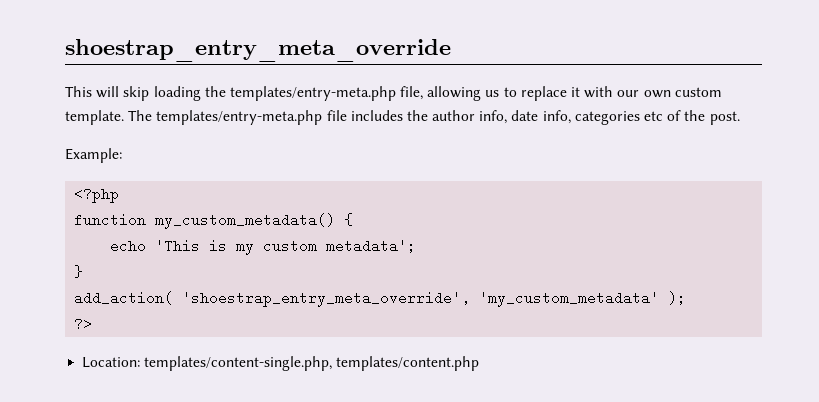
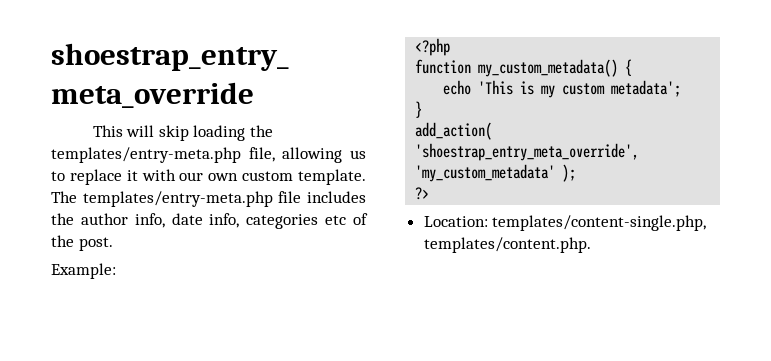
[336,356,480,371] templates/content.php -> [423,237,591,253] templates/content.php.

